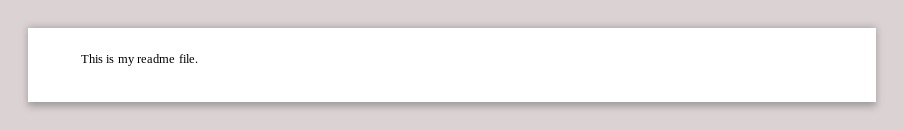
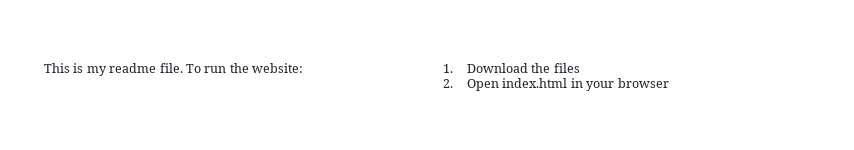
(198, 58) none -> [185,63,303,73] [443,63,580,73] [443,78,669,91] To run the website: // 1. Download the files // 2. Open index.html in your browser

